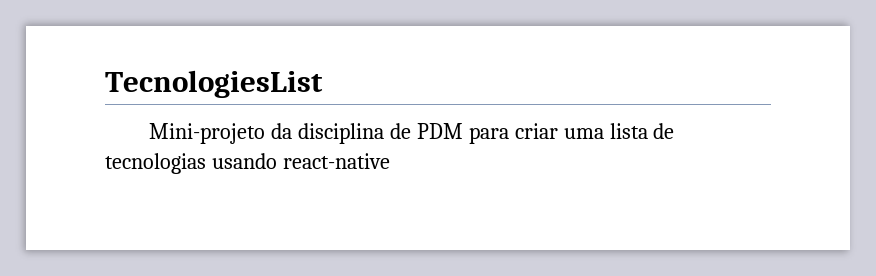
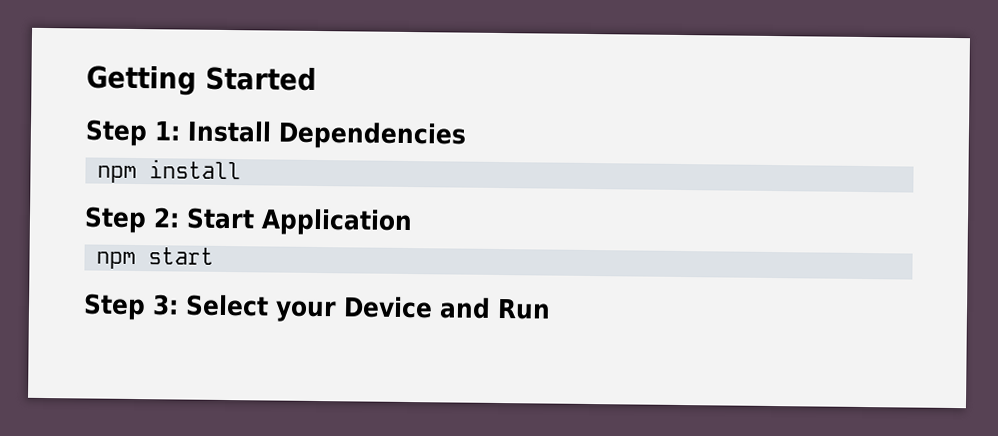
[105,70,323,98] [148,123,675,144] [105,153,390,174] TecnologiesList // Mini-projeto da disciplina de PDM para criar uma lista de tecnologias usando react-native -> [86,64,317,96] [85,119,467,150] [97,159,242,184] [84,206,413,237] [96,247,215,270] [83,293,551,323] Getting Started // Step 1: Install Dependencies // npm install // Step 2: Start Application // npm start // Step 3: Select your Device and Run

